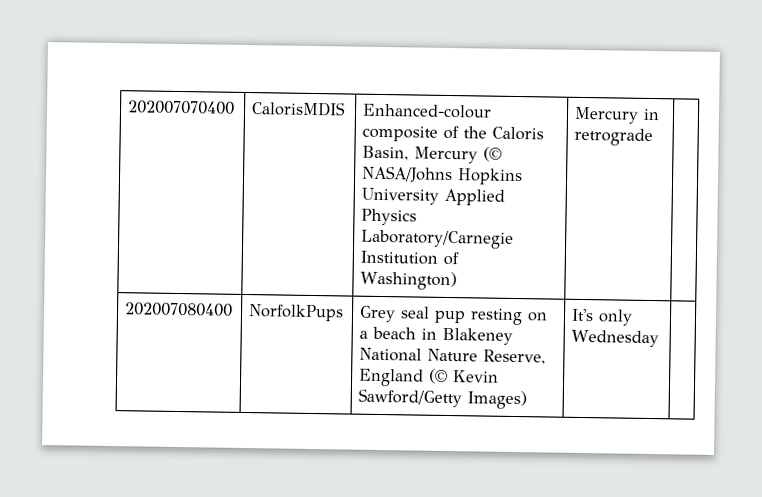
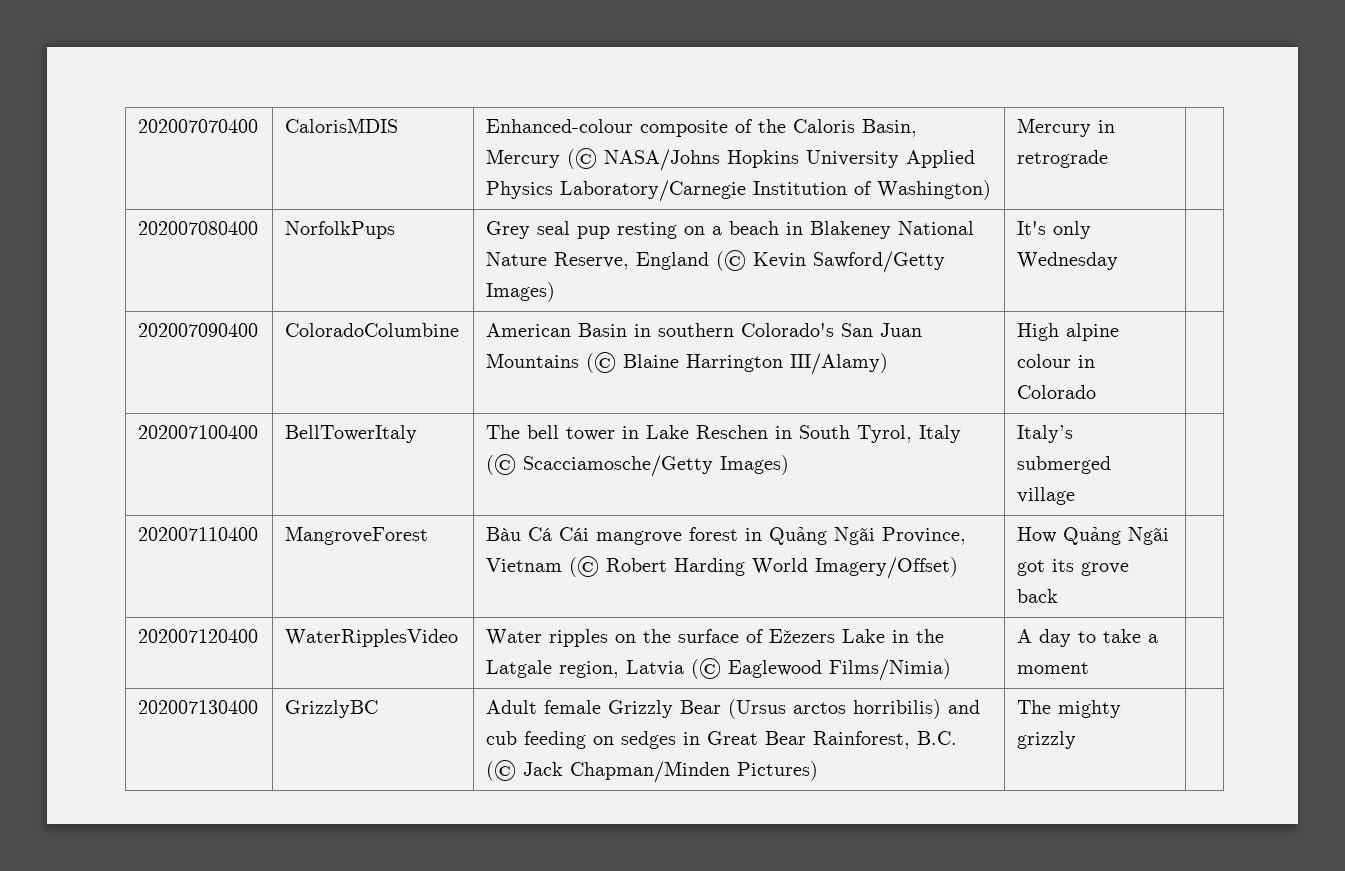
(660, 338) none -> [138,323,259,337] [285,323,460,337] [486,323,923,337] [486,352,889,375] [1017,323,1120,341] [1017,354,1096,368] [1017,385,1097,399] [138,425,259,439] [285,425,418,443] [486,425,962,443] [486,454,790,477] [1017,425,1074,443] [1017,456,1112,474] [1017,487,1076,505] [138,527,259,541] [285,526,429,545] [486,527,967,545] [486,556,959,579] [1017,527,1170,545] [1017,559,1130,576] [1017,589,1059,603] [138,629,259,643] [285,629,459,647] [486,629,945,647] [486,658,952,681] [1017,629,1159,647] [1017,662,1090,674] [138,700,259,714] [285,700,379,718] [486,699,981,719] [486,731,958,749] [486,760,819,783] [1017,700,1122,718] [1017,731,1077,749] // 202007090400 | ColoradoColumbine | American Basin in southern Colorado's San Juan Mountains (© Blaine Harrington III/Alamy) | High alpine colour in Colorado | // 202007100400 | BellTowerItaly | The bell tower in Lake Reschen in South Tyrol, Italy (© Scacciamosche/Getty Images) | Italy’s submerged village | // 202007110400 | MangroveForest | Bàu Cá Cái mangrove forest in Quảng Ngãi Province, Vietnam (© Robert Harding World Imagery/Offset) | How Quảng Ngãi got its grove back | // 202007120400 | WaterRipplesVideo | Water ripples on the surface of Ežezers Lake in the Latgale region, Latvia (© Eaglewood Films/Nimia) | A day to take a moment | // 202007130400 | GrizzlyBC | Adult female Grizzly Bear (Ursus arctos horribilis) and cub feeding on sedges in Great Bear Rainforest, B.C. (© Jack Chapman/Minden Pictures) | The mighty grizzly |

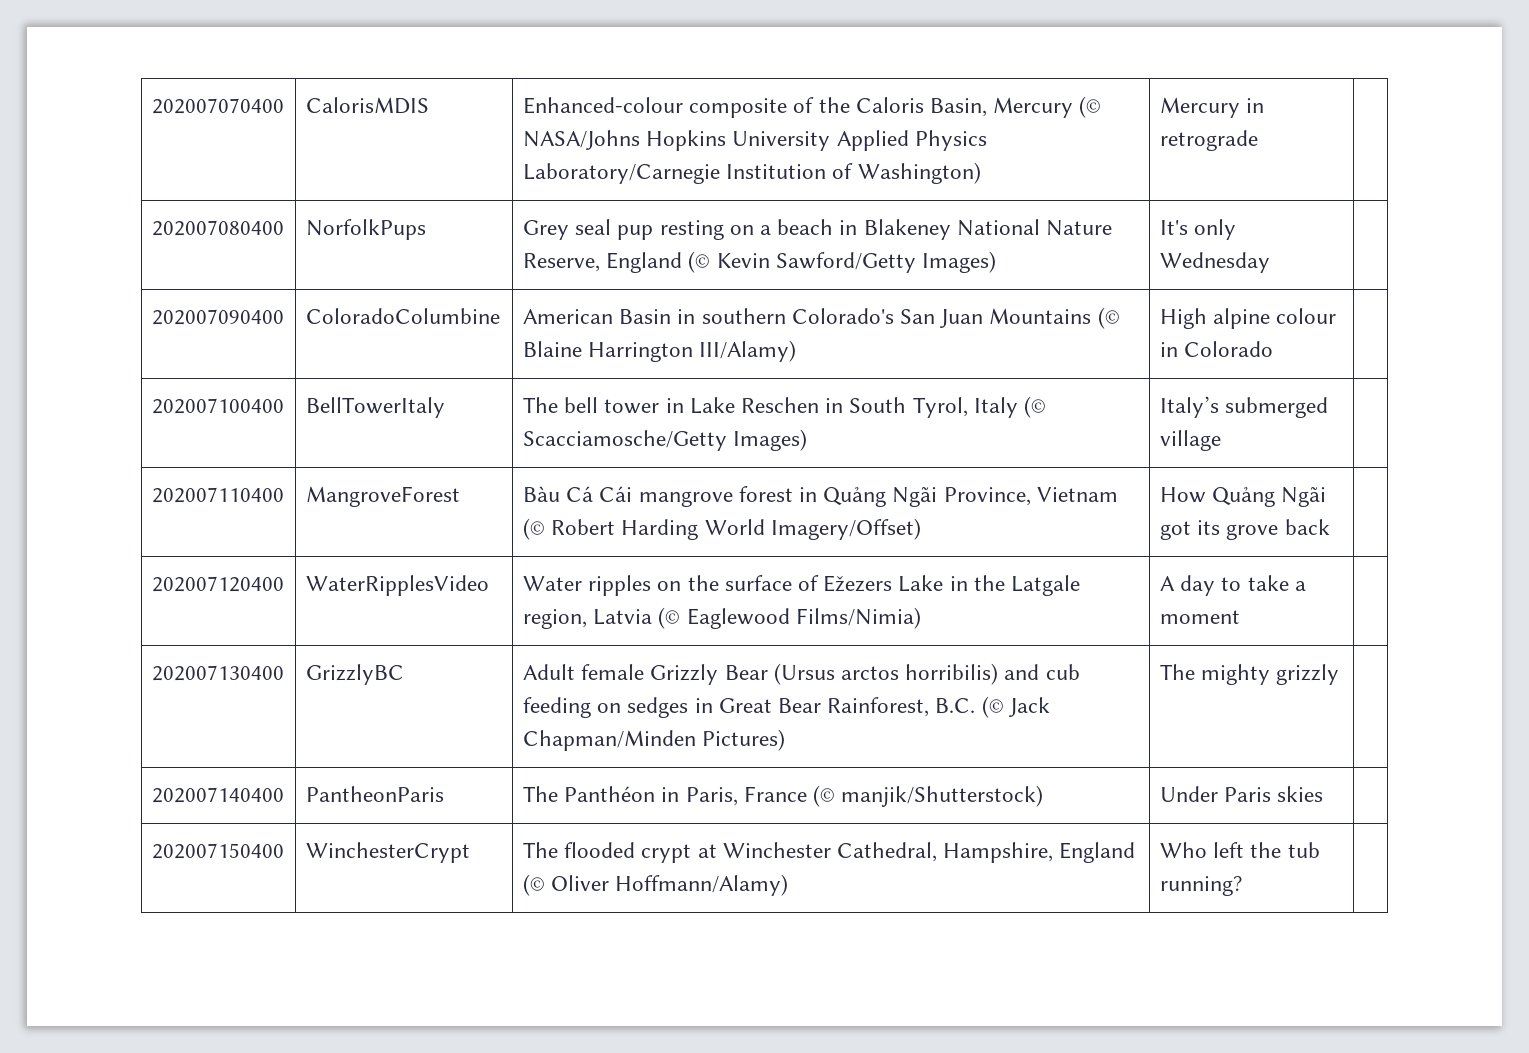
(1077, 740) none -> [151,787,284,803] [305,786,444,802] [522,785,1044,807] [1159,786,1324,802] [151,843,284,859] [305,842,470,863] [522,842,1136,863] [522,874,789,896] [1159,842,1320,858] [1159,876,1242,896] // 202007140400 | PantheonParis | The Panthéon in Paris, France (© manjik/Shutterstock) | Under Paris skies | // 202007150400 | WinchesterCrypt | The flooded crypt at Winchester Cathedral, Hampshire, England (© Oliver Hoffmann/Alamy) | Who left the tub running? |

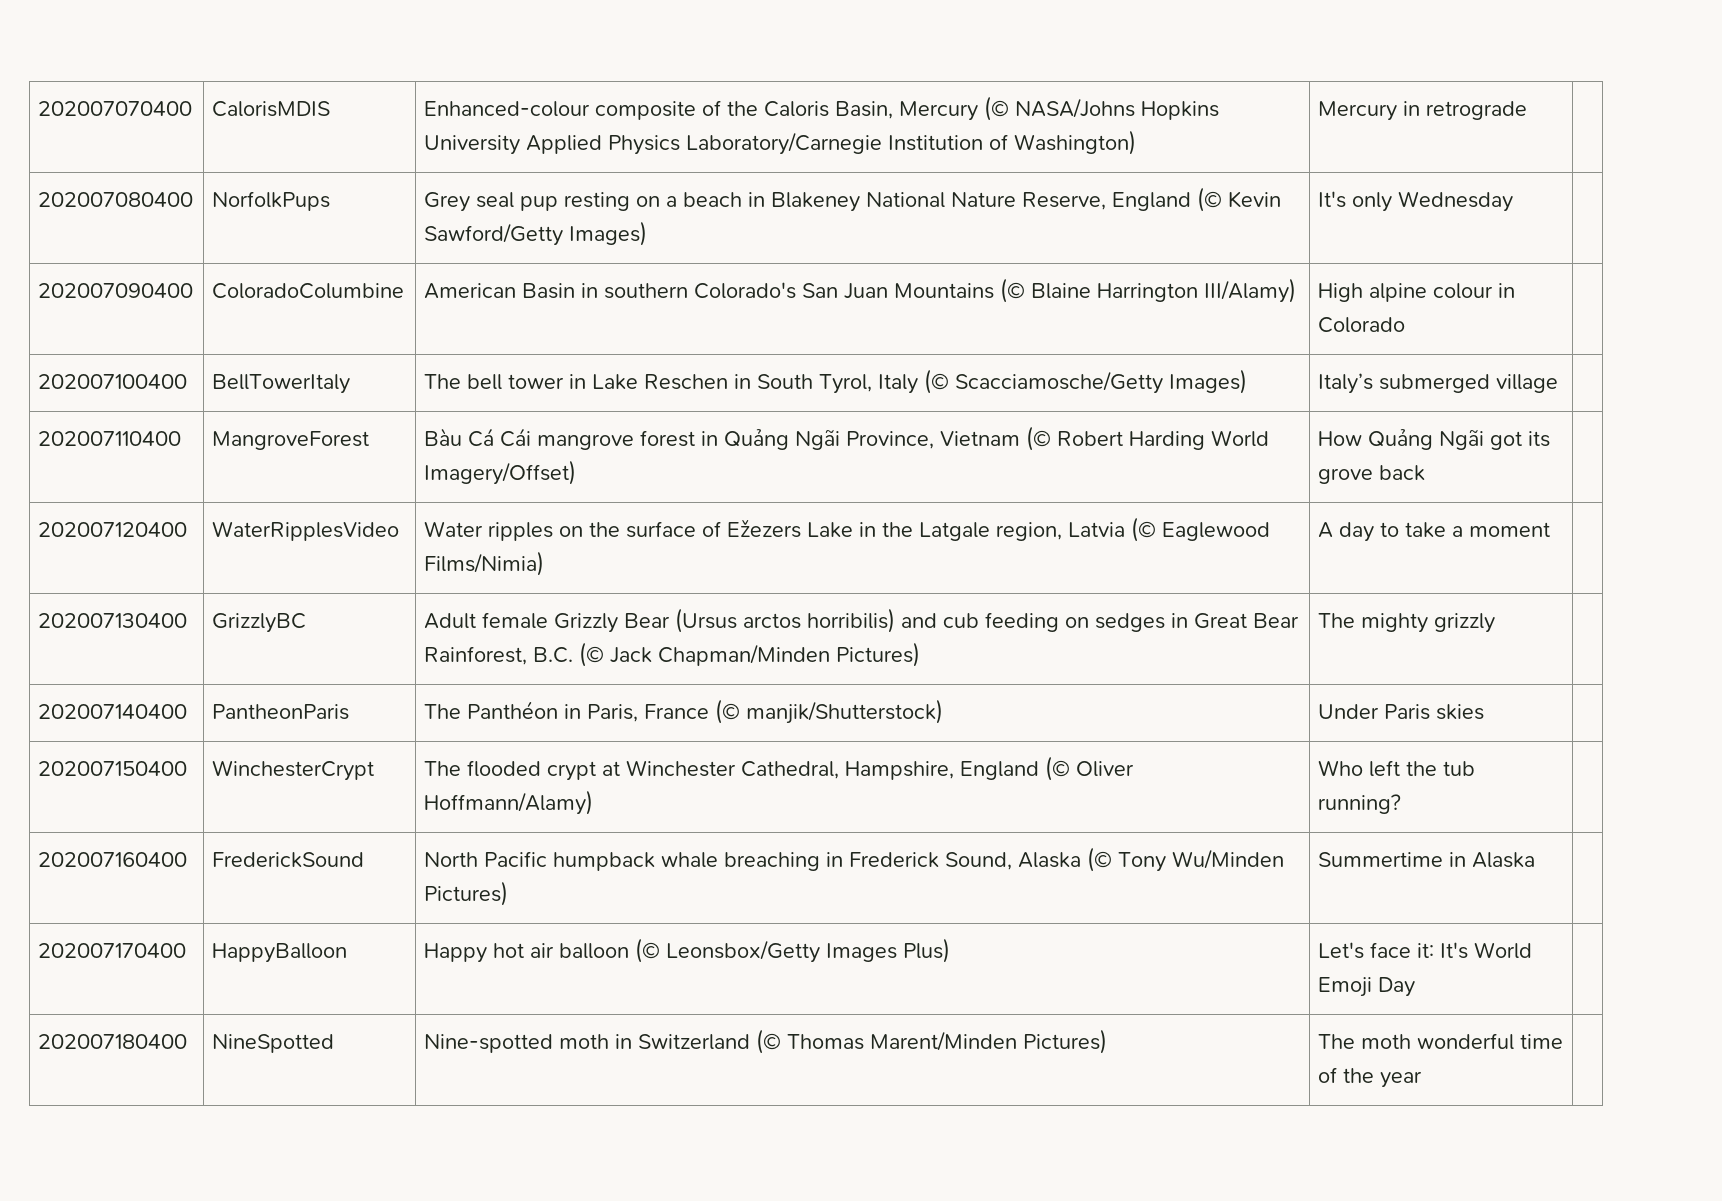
(1242, 886) none -> [38,852,188,867] [212,852,365,868] [424,847,1285,872] [424,881,509,906] [1318,852,1536,868] [38,943,187,958] [212,943,348,963] [424,938,951,963] [1318,942,1533,959] [1318,977,1416,997] [38,1034,188,1049] [212,1034,335,1053] [424,1029,1108,1054] [1318,1033,1564,1050] [1318,1067,1423,1088] // 202007160400 | FrederickSound | North Pacific humpback whale breaching in Frederick Sound, Alaska (© Tony Wu/Minden Pictures) | Summertime in Alaska | // 202007170400 | HappyBalloon | Happy hot air balloon (© Leonsbox/Getty Images Plus) | Let's face it: It's World Emoji Day | // 202007180400 | NineSpotted | Nine-spotted moth in Switzerland (© Thomas Marent/Minden Pictures) | The moth wonderful time of the year |

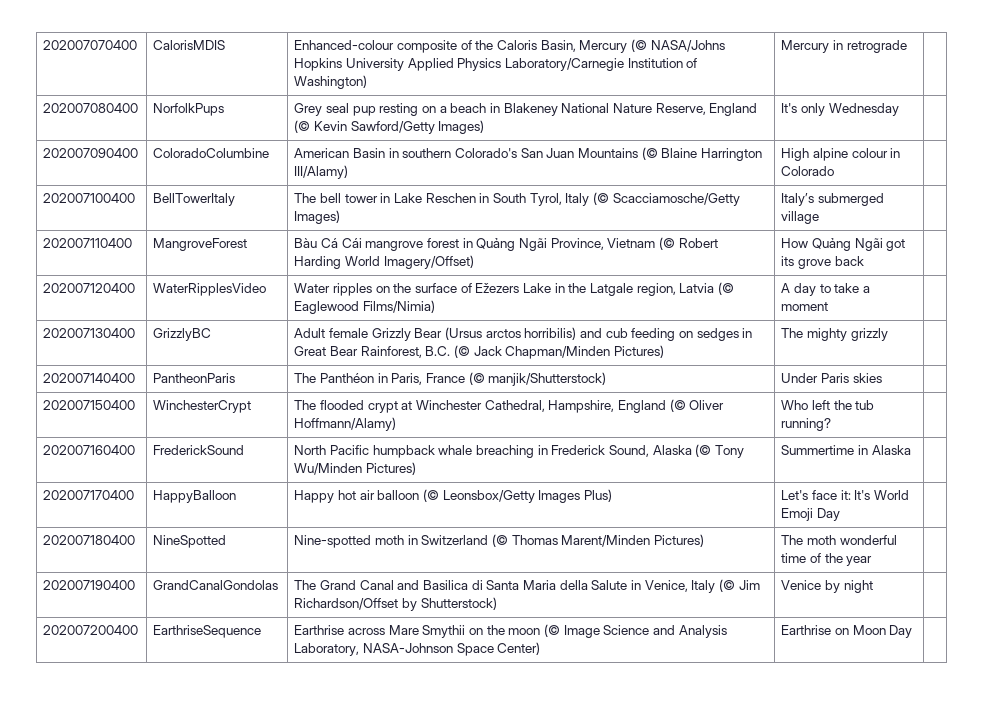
(1423, 1079) none -> [43,580,136,590] [153,580,279,590] [294,579,760,593] [294,597,497,611] [781,580,873,593] [43,625,139,635] [153,625,262,638] [294,624,727,638] [294,642,541,656] [781,625,913,638] // 202007190400 | GrandCanalGondolas | The Grand Canal and Basilica di Santa Maria della Salute in Venice, Italy (© Jim Richardson/Offset by Shutterstock) | Venice by night | // 202007200400 | EarthriseSequence | Earthrise across Mare Smythii on the moon (© Image Science and Analysis Laboratory, NASA-Johnson Space Center) | Earthrise on Moon Day |

